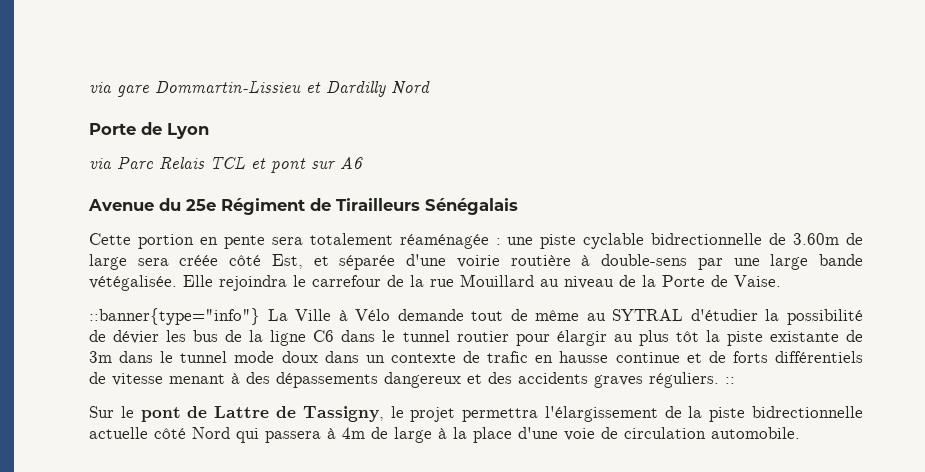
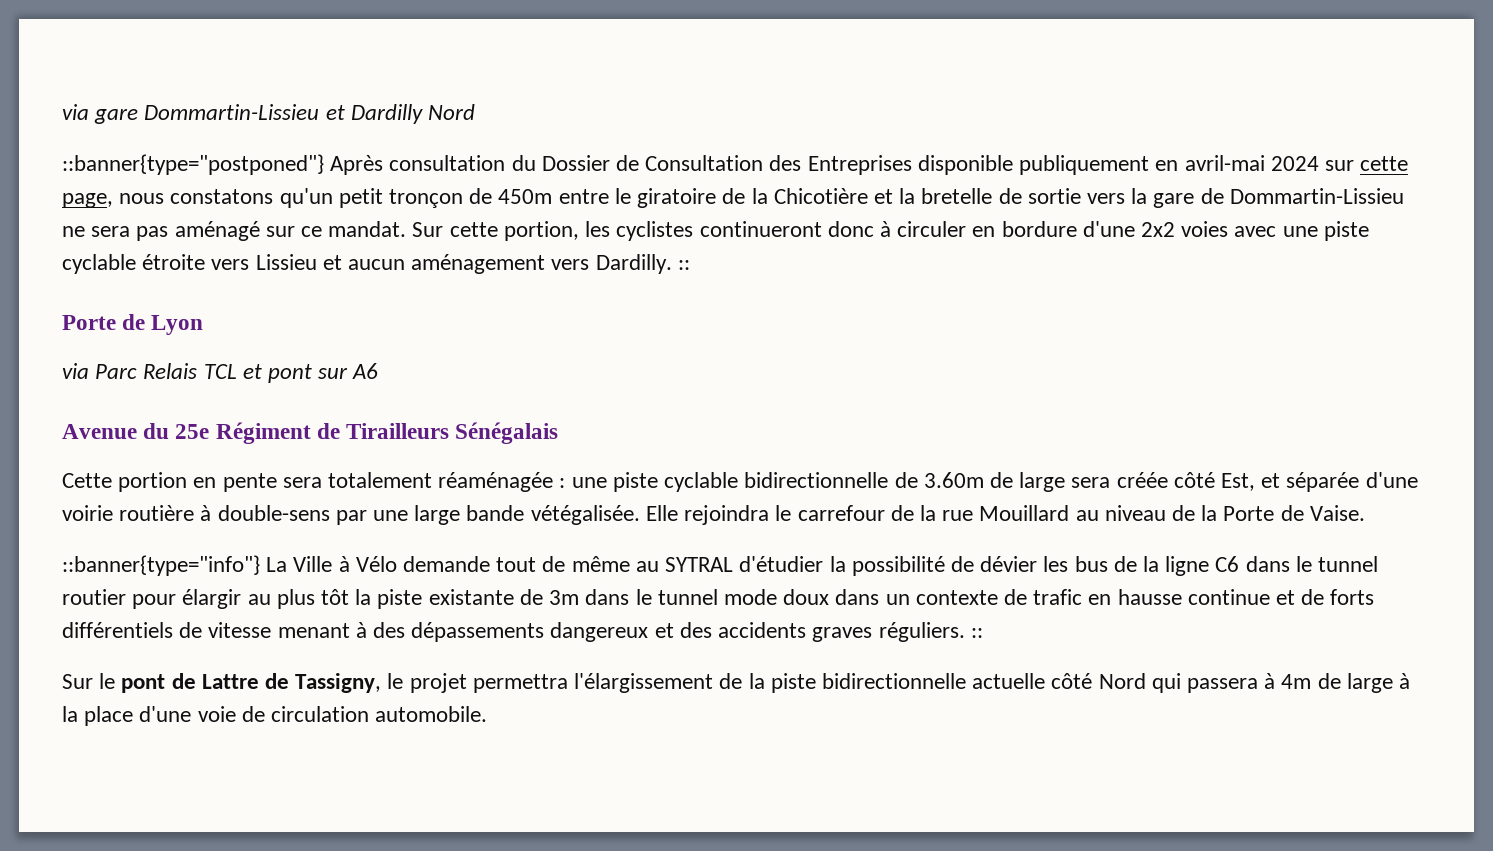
(430, 88) none -> [62,154,1409,175] [62,188,1404,208] [62,221,1369,241] [62,254,690,274] // ::banner{type="postponed"} Après consultation du Dossier de Consultation des Entreprises disponible publiquement en avril-mai 2024 sur cette page, nous constatons qu'un petit tronçon de 450m entre le giratoire de la Chicotière et la bretelle de sortie vers la gare de Dommartin-Lissieu ne sera pas aménagé sur ce mandat. Sur cette portion, les cyclistes continueront donc à circuler en bordure d'une 2x2 voies avec une piste cyclable étroite vers Lissieu et aucun aménagement vers Dardilly. ::
[651,233,763,245] bidrectionnelle -> [744,472,889,488] bidirectionnelle
[752,406,864,418] bidrectionnelle -> [821,673,966,689] bidirectionnelle

